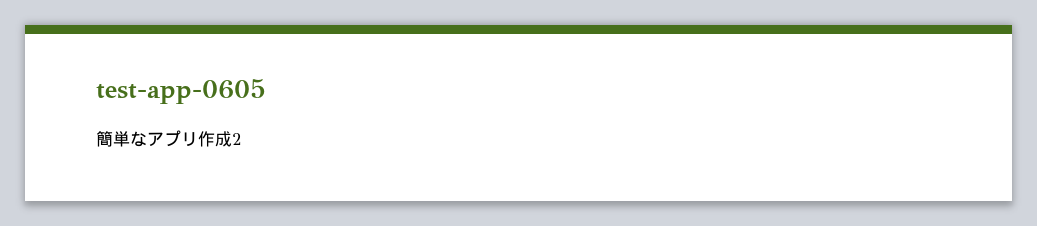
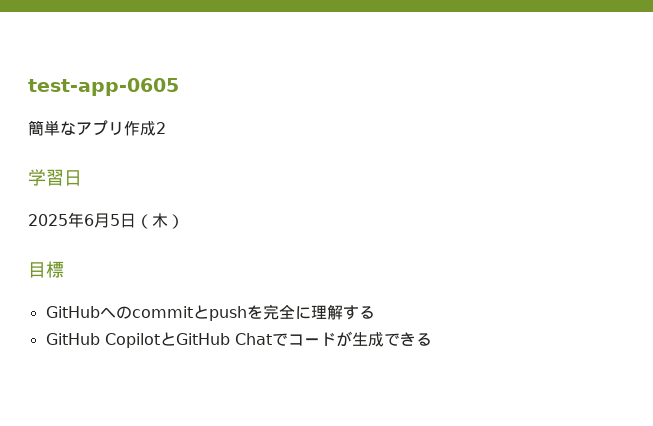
(241, 139) none -> [28,169,82,186] [28,212,184,229] [28,261,64,278] [45,304,375,321] [45,331,432,348] // 学習日 // 2025年6月5日（木） // 目標 // GitHubへのcommitとpushを完全に理解する // GitHub CopilotとGitHub Chatでコードが生成できる

